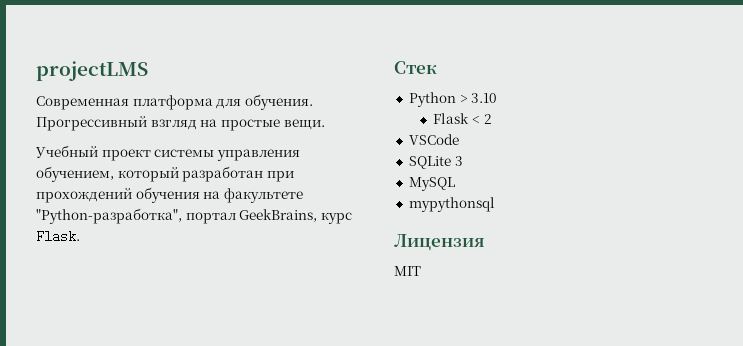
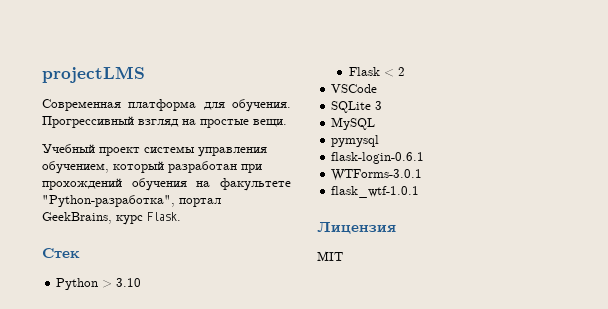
[408,197,495,212] mypythonsql -> [331,135,380,147] [331,152,425,164] [331,169,423,181] [331,186,420,198] pymysql // flask-login-0.6.1 // WTForms-3.0.1 // flask_wtf-1.0.1

